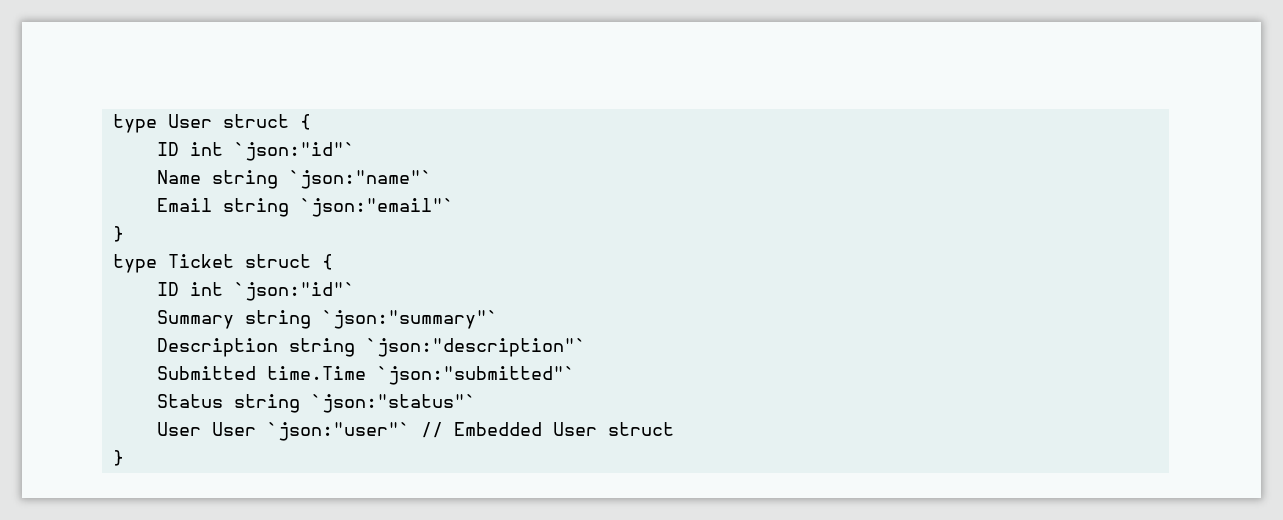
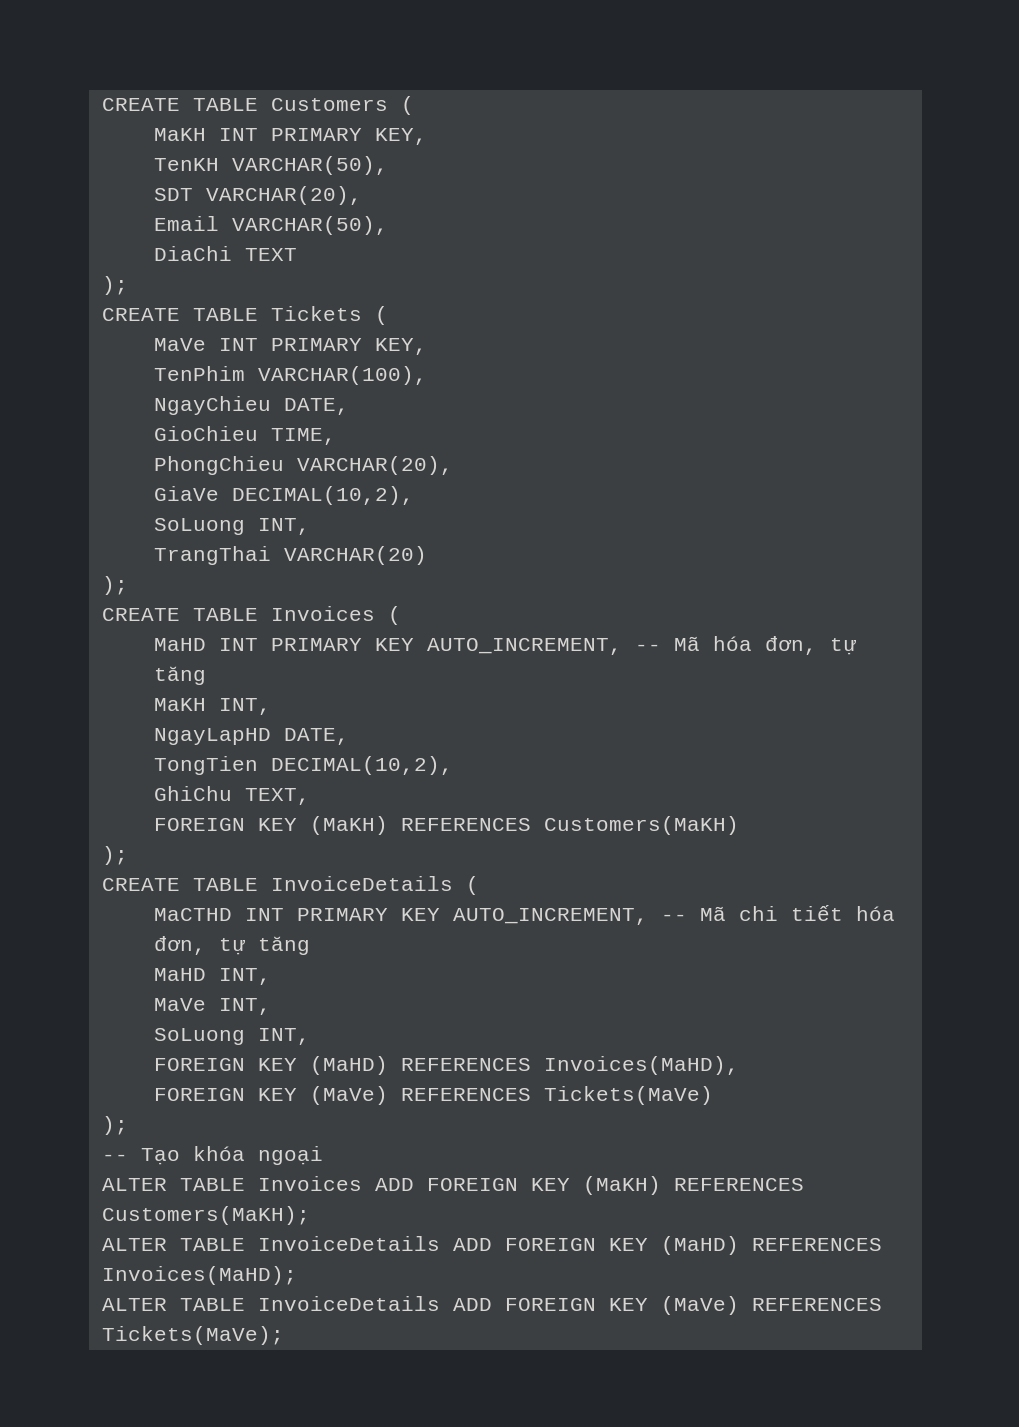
[113,114,312,133] [157,142,356,161] [157,170,433,189] [157,198,455,217] [113,226,125,242] [113,254,334,273] [157,282,356,301] [157,310,499,329] [157,338,587,357] [157,366,576,385] [157,394,477,413] [157,422,675,441] [113,450,125,466] type User struct { // ID int `json:"id"` // Name string `json:"name"` // Email string `json:"email"` // } // type Ticket struct { // ID int `json:"id"` // Summary string `json:"summary"` // Description string `json:"description"` // Submitted time.Time `json:"submitted"` // Status string `json:"status"` // User User `json:"user"` // Embedded User struct // } -> [101,96,414,115] [153,128,427,145] [153,156,388,175] [153,186,362,205] [153,216,388,235] [153,246,297,261] [101,276,128,295] [101,306,388,325] [153,338,427,355] [153,366,427,385] [153,396,349,415] [153,426,336,445] [153,456,453,475] [153,486,414,505] [153,518,310,535] [153,546,427,565] [101,576,128,595] [101,606,401,625] [153,636,856,655] [153,666,206,685] [153,698,271,715] [153,728,349,745] [153,756,453,775] [153,786,310,805] [153,816,739,835] [101,846,128,865] [101,876,479,895] [153,905,895,925] [153,936,310,955] [153,968,271,985] [153,998,271,1015] [153,1028,310,1045] [153,1056,739,1075] [153,1086,713,1105] [101,1116,128,1135] [101,1146,323,1165] [101,1176,804,1195] [101,1206,310,1225] [101,1236,882,1255] [101,1266,297,1285] [101,1296,882,1315] [101,1326,284,1345] CREATE TABLE Customers ( // MaKH INT PRIMARY KEY, // TenKH VARCHAR(50), // SDT VARCHAR(20), // Email VARCHAR(50), // DiaChi TEXT // ); // CREATE TABLE Tickets ( // MaVe INT PRIMARY KEY, // TenPhim VARCHAR(100), // NgayChieu DATE, // GioChieu TIME, // PhongChieu VARCHAR(20), // GiaVe DECIMAL(10,2), // SoLuong INT, // TrangThai VARCHAR(20) // ); // CREATE TABLE Invoices ( // MaHD INT PRIMARY KEY AUTO_INCREMENT, -- Mã hóa đơn, tự tăng // MaKH INT, // NgayLapHD DATE, // TongTien DECIMAL(10,2), // GhiChu TEXT, // FOREIGN KEY (MaKH) REFERENCES Customers(MaKH) // ); // CREATE TABLE InvoiceDetails ( // MaCTHD INT PRIMARY KEY AUTO_INCREMENT, -- Mã chi tiết hóa đơn, tự tăng // MaHD INT, // MaVe INT, // SoLuong INT, // FOREIGN KEY (MaHD) REFERENCES Invoices(MaHD), // FOREIGN KEY (MaVe) REFERENCES Tickets(MaVe) // ); // -- Tạo khóa ngoại // ALTER TABLE Invoices ADD FOREIGN KEY (MaKH) REFERENCES Customers(MaKH); // ALTER TABLE InvoiceDetails ADD FOREIGN KEY (MaHD) REFERENCES Invoices(MaHD); // ALTER TABLE InvoiceDetails ADD FOREIGN KEY (MaVe) REFERENCES Tickets(MaVe);

